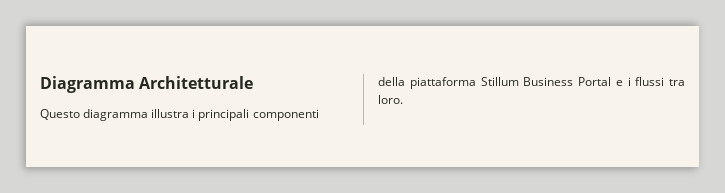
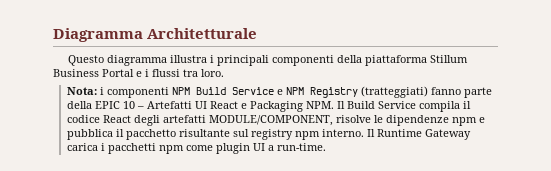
(403, 99) none -> [66,86,492,98] [66,101,471,112] [66,115,485,126] [66,129,471,140] [66,143,326,154] // Nota: i componenti NPM Build Service e NPM Registry (tratteggiati) fanno parte della EPIC 10 – Artefatti UI React e Packaging NPM. Il Build Service compila il codice React degli artefatti MODULE/COMPONENT, risolve le dipendenze npm e pubblica il pacchetto risultante sul registry npm interno. Il Runtime Gateway carica i pacchetti npm come plugin UI a run-time.

